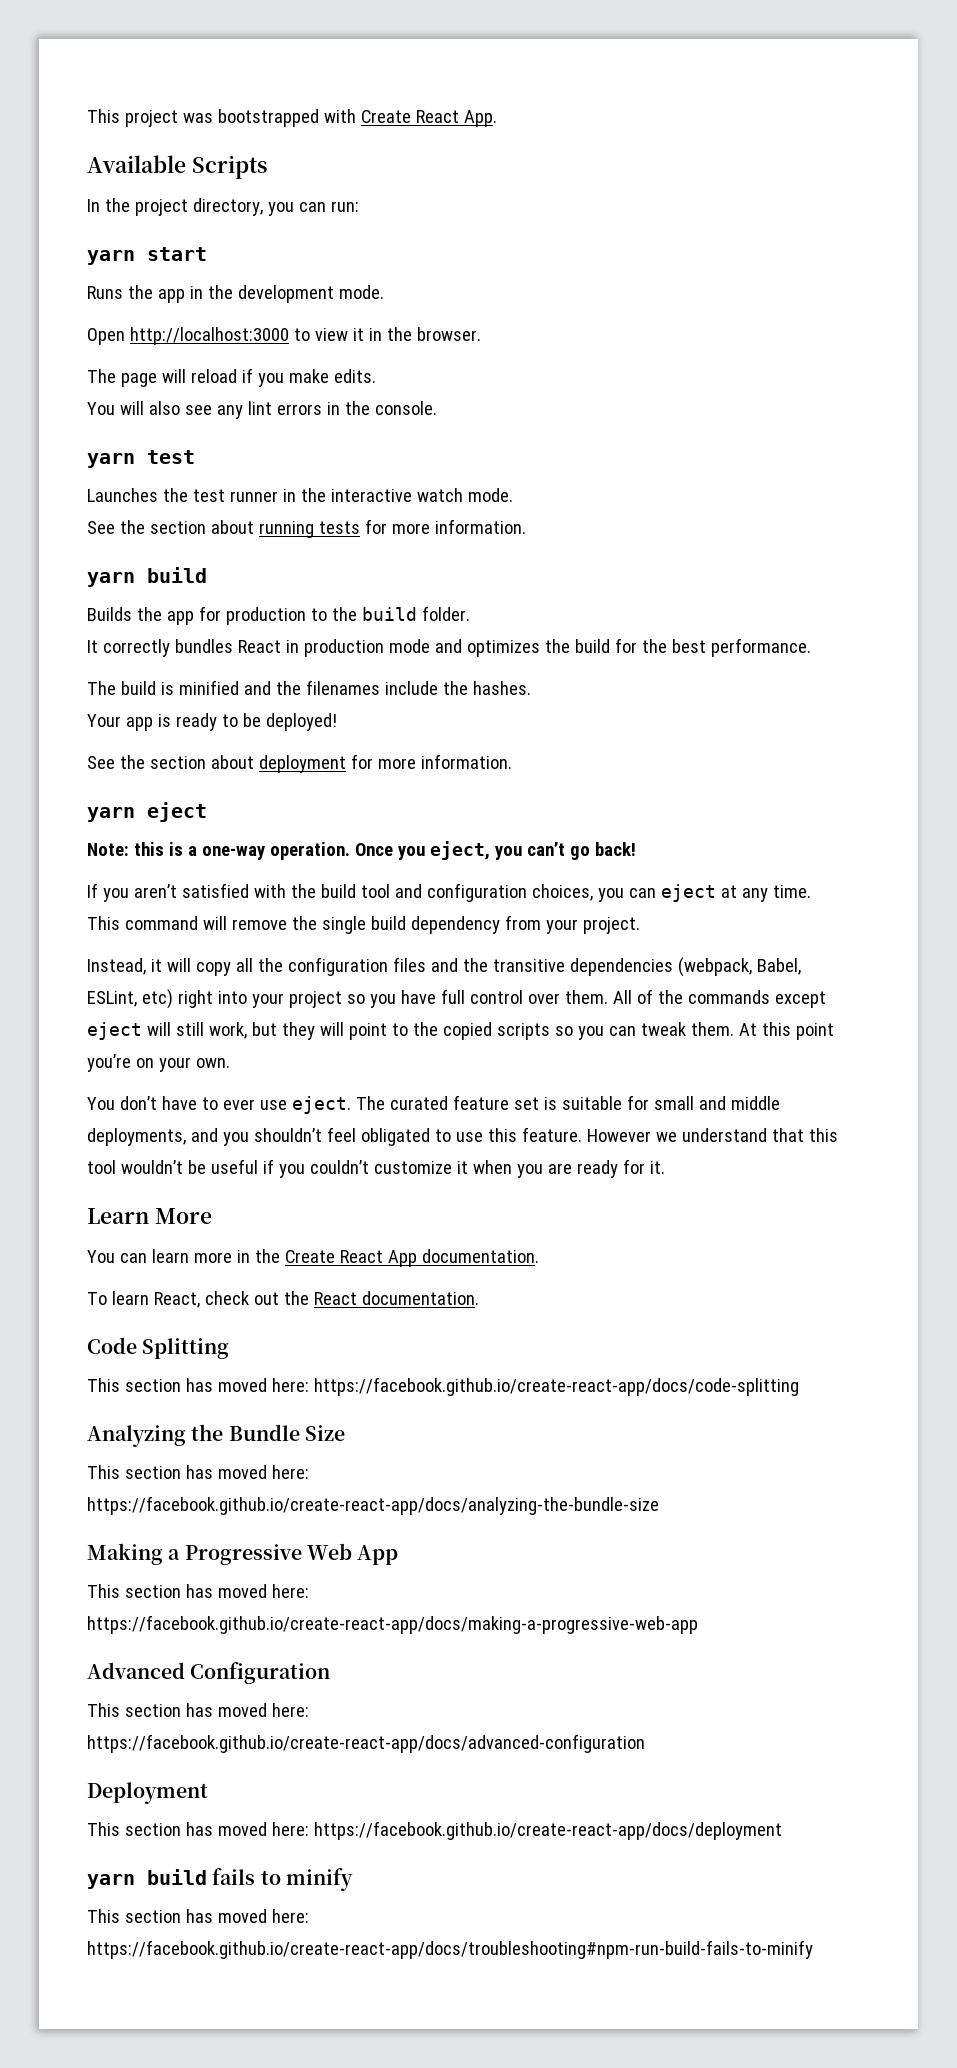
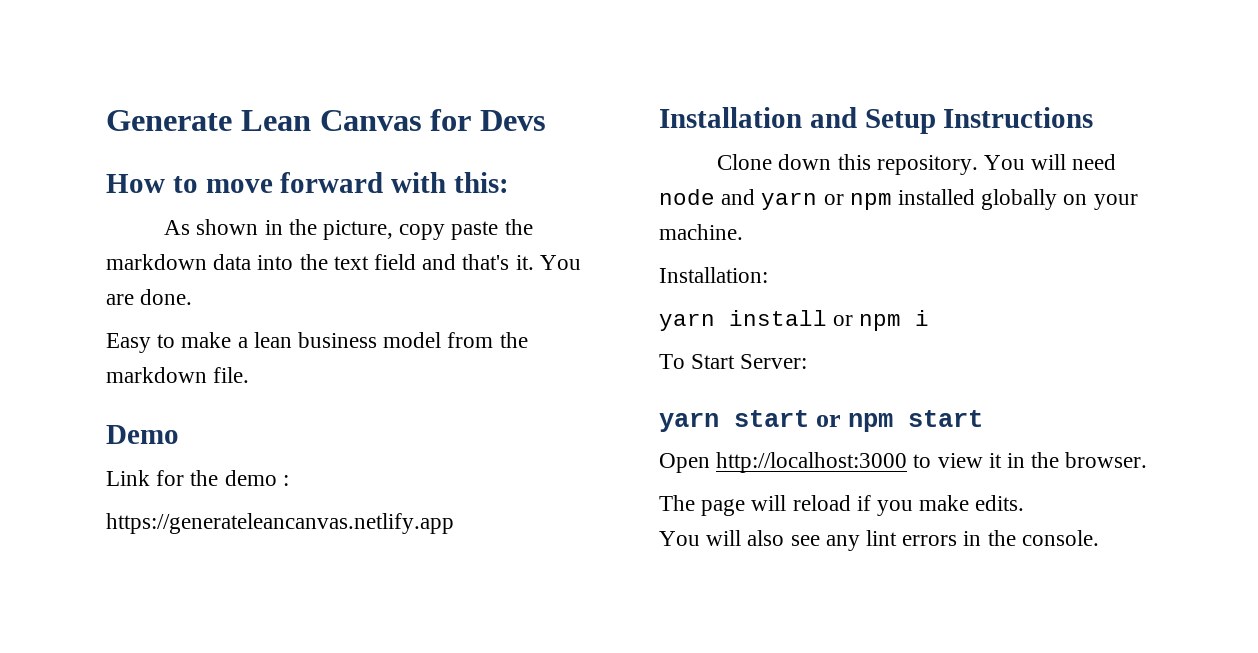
[87,109,497,127] [87,155,267,179] [87,198,359,216] [87,247,207,265] [87,285,384,303] This project was bootstrapped with Create React App. // Available Scripts // In the project directory, you can run: // yarn start // Runs the app in the development mode. -> [106,109,547,131] [106,172,510,193] [164,219,533,240] [106,254,581,270] [106,289,193,305] [106,332,528,353] [106,367,250,383] [106,425,179,444] [106,470,289,486] [106,513,454,534] [659,107,1094,134] [717,154,1117,175] [659,189,1138,210] [659,224,743,240] [659,267,768,283] [659,310,930,331] [659,354,808,369] [659,410,984,432] Generate Lean Canvas for Devs // How to move forward with this: // As shown in the picture, copy paste the markdown data into the text field and that's it. You are done. // Easy to make a lean business model from the markdown file. // Demo // Link for the demo : // https://generateleancanvas.netlify.app // Installation and Setup Instructions // Clone down this repository. You will need node and yarn or npm installed globally on your machine. // Installation: // yarn install or npm i // To Start Server: // yarn start or npm start
[87,450,195,468] [87,488,513,502] [87,519,526,538] [87,567,207,587] [87,606,470,625] [87,638,811,657] [87,680,531,695] [87,713,337,731] [87,754,512,773] [87,802,207,822] [87,841,636,860] [87,883,811,902] [87,915,640,934] [87,957,801,977] [87,989,826,1009] [87,1022,834,1040] [87,1054,230,1072] [87,1095,780,1114] [87,1127,838,1146] [87,1159,665,1178] [87,1208,212,1224] [87,1249,539,1267] [87,1291,479,1308] [87,1337,230,1359] [87,1377,799,1396] [87,1424,345,1447] [87,1465,309,1479] [87,1496,659,1515] [87,1543,399,1565] [87,1584,309,1598] [87,1615,698,1634] [87,1662,331,1684] [87,1703,309,1717] [87,1734,645,1753] [87,1782,208,1804] [87,1821,782,1840] [87,1868,353,1891] [87,1909,309,1923] [87,1940,813,1959] // yarn test // Launches the test runner in the interactive watch mode. // See the section about running tests for more information. // yarn build // Builds the app for production to the build folder. // It correctly bundles React in production mode and optimizes the build for the best performance. // The build is minified and the filenames include the hashes. // Your app is ready to be deployed! // See the section about deployment for more information. // yarn eject // Note: this is a one-way operation. Once you eject, you can’t go back! // If you aren’t satisfied with the build tool and configuration choices, you can eject at any time. This command will remove the single build dependency from your project. // Instead, it will copy all the configuration files and the transitive dependencies (webpack, Babel, ESLint, etc) right into your project so you have full control over them. All of the commands except eject will still work, but they will point to the copied scripts so you can tweak them. At this point you’re on your own. // You don’t have to ever use eject. The curated feature set is suitable for small and middle deployments, and you shouldn’t feel obligated to use this feature. However we understand that this tool wouldn’t be useful if you couldn’t customize it when you are ready for it. // Learn More // You can learn more in the Create React App documentation. // To learn React, check out the React documentation. // Code Splitting // This section has moved here: https://facebook.github.io/create-react-app/docs/code-splitting // Analyzing the Bundle Size // This section has moved here: https://facebook.github.io/create-react-app/docs/analyzing-the-bundle-size // Making a Progressive Web App // This section has moved here: https://facebook.github.io/create-react-app/docs/making-a-progressive-web-app // Advanced Configuration // This section has moved here: https://facebook.github.io/create-react-app/docs/advanced-configuration // Deployment // This section has moved here: https://facebook.github.io/create-react-app/docs/deployment // yarn build fails to minify // This section has moved here: https://facebook.github.io/create-react-app/docs/troubleshooting#npm-run-build-fails-to-minify -> (1099, 538) none

